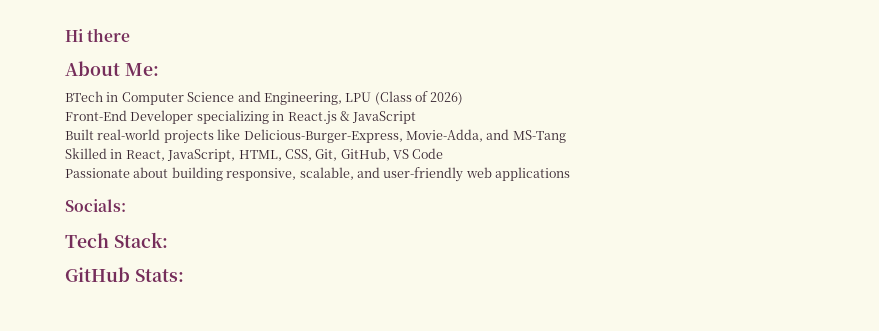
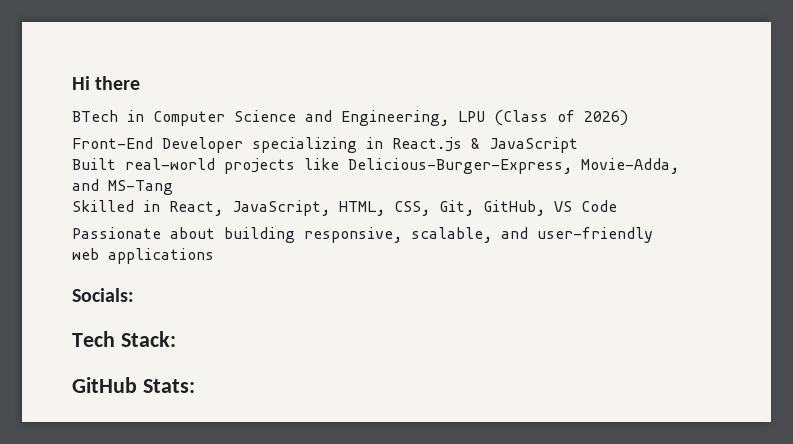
[65,61,159,76] // About Me: -> (141, 83) none

